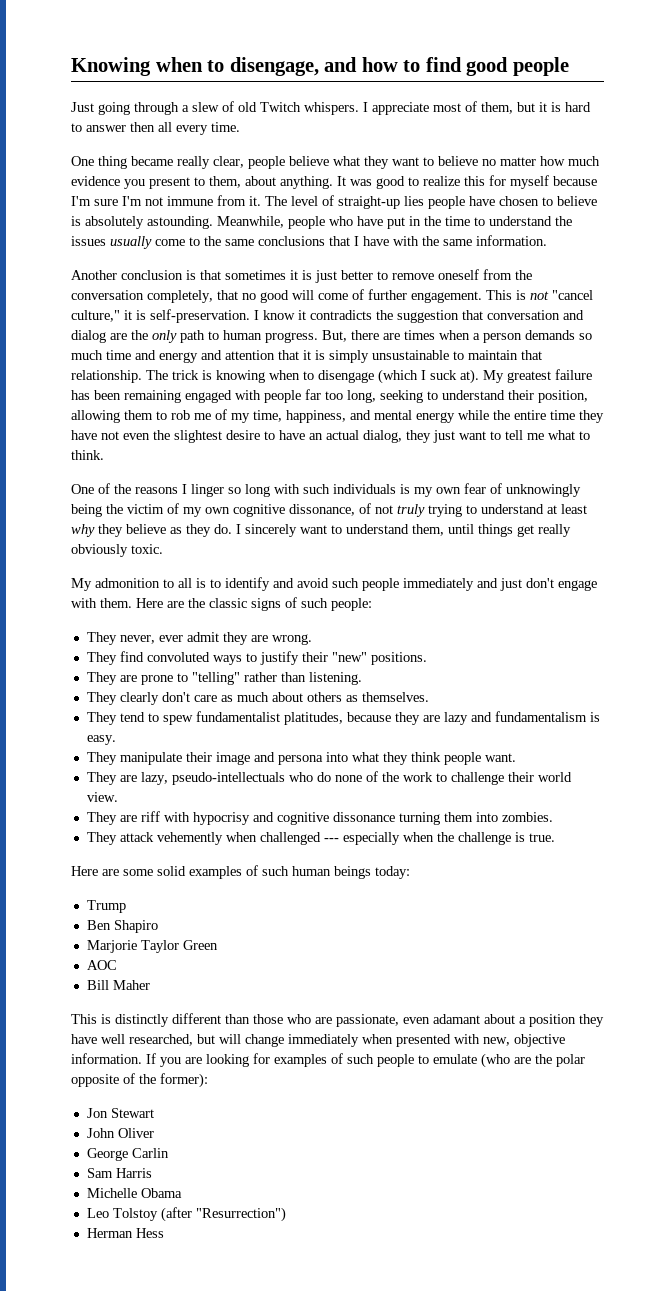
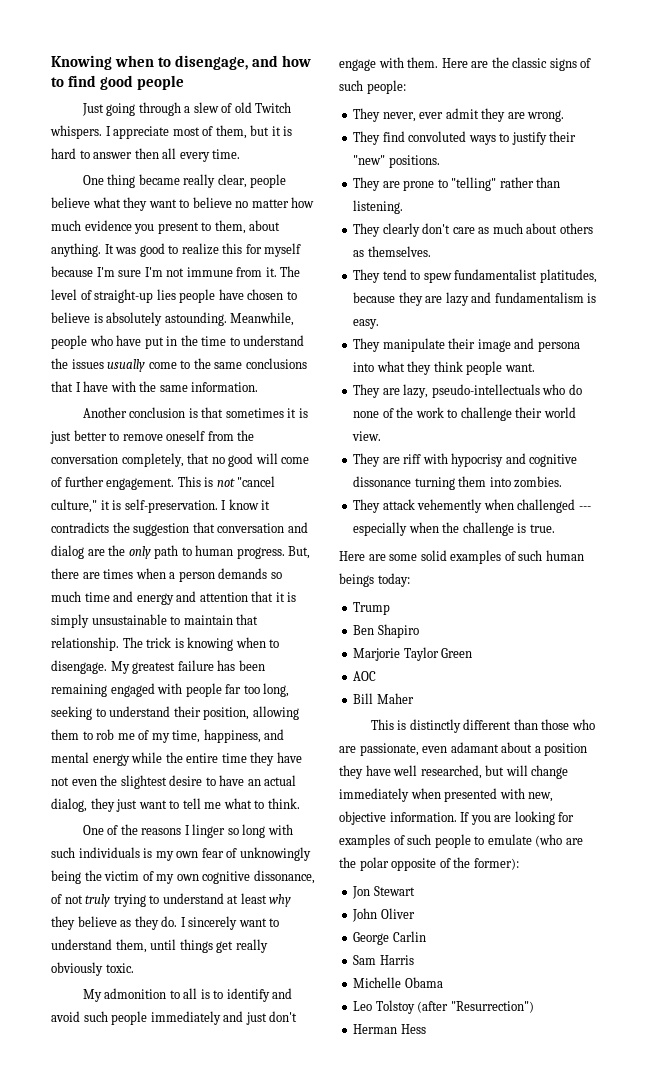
[318,369,479,384] disengage (which I suck at). -> [51,660,107,674] disengage.

